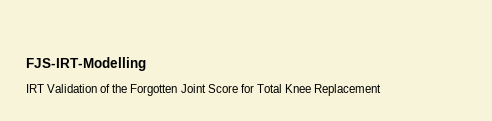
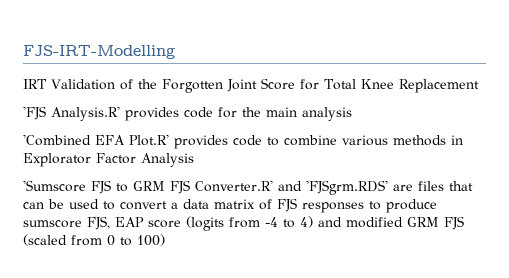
(382, 90) none -> [23,106,352,121] [23,134,463,149] [23,153,194,167] [23,180,473,195] [23,198,437,213] [23,216,464,231] [23,234,165,246] // 'FJS Analysis.R' provides code for the main analysis // 'Combined EFA Plot.R' provides code to combine various methods in Explorator Factor Analysis // 'Sumscore FJS to GRM FJS Converter.R' and 'FJSgrm.RDS' are files that can be used to convert a data matrix of FJS responses to produce sumscore FJS, EAP score (logits from -4 to 4) and modified GRM FJS (scaled from 0 to 100)

